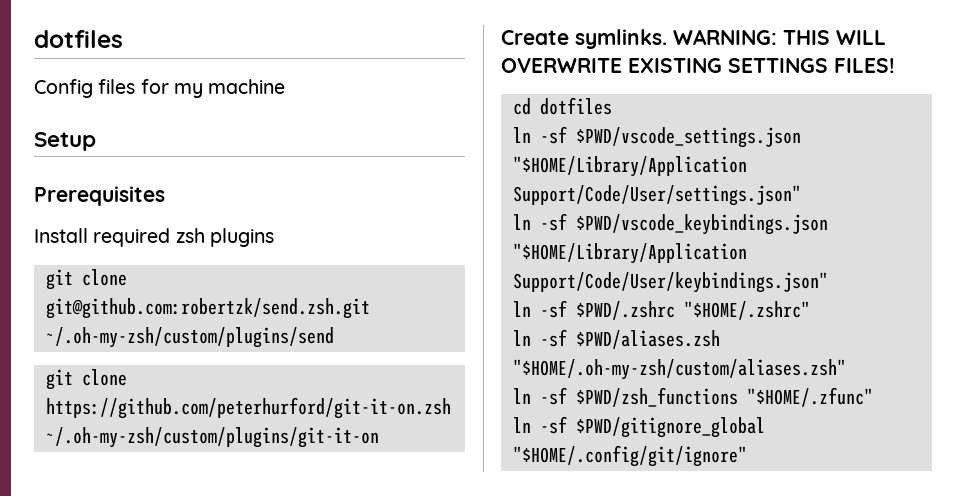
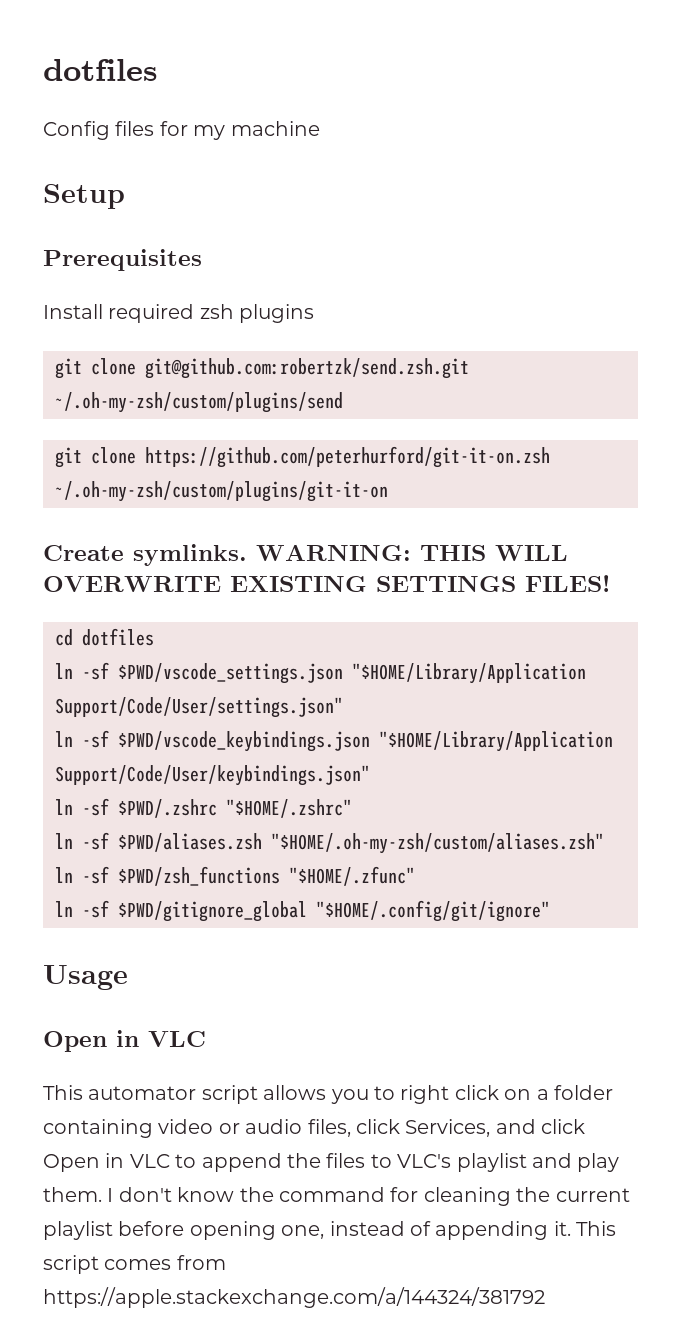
(747, 456) none -> [43,965,128,990] [43,1030,206,1052] [43,1085,613,1104] [43,1119,586,1138] [43,1153,620,1172] [43,1187,630,1206] [43,1221,617,1240] [43,1255,226,1274] [43,1287,545,1308] // Usage // Open in VLC // This automator script allows you to right click on a folder containing video or audio files, click Services, and click Open in VLC to append the files to VLC's playlist and play them. I don't know the command for cleaning the current playlist before opening one, instead of appending it. This script comes from https://apple.stackexchange.com/a/144324/381792

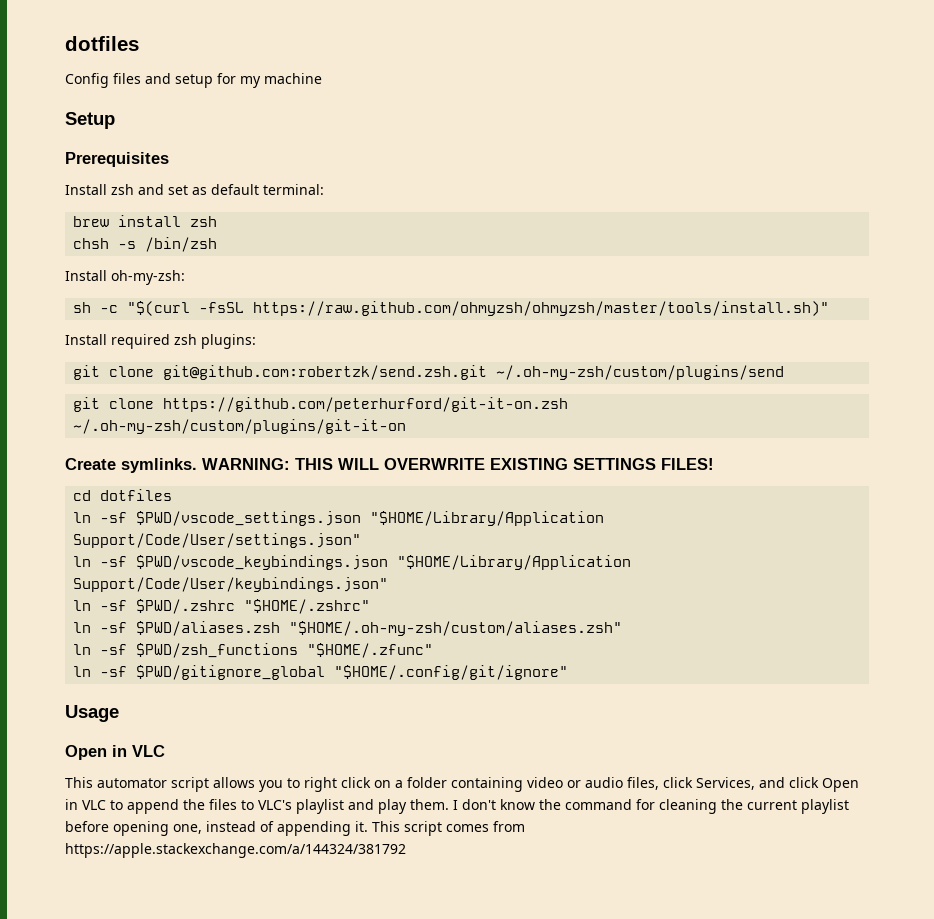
(155, 128) none -> [145,73,213,88] and setup
(202, 260) none -> [65,184,324,195] [73,215,218,227] [73,237,218,252] [65,270,185,285] [73,301,830,316] // Install zsh and set as default terminal: // brew install zsh // chsh -s /bin/zsh // Install oh-my-zsh: // sh -c "$(curl -fsSL https://raw.github.com/ohmyzsh/ohmyzsh/master/tools/install.sh)"
[239,304,315,323] plugins -> [201,334,256,349] plugins:

